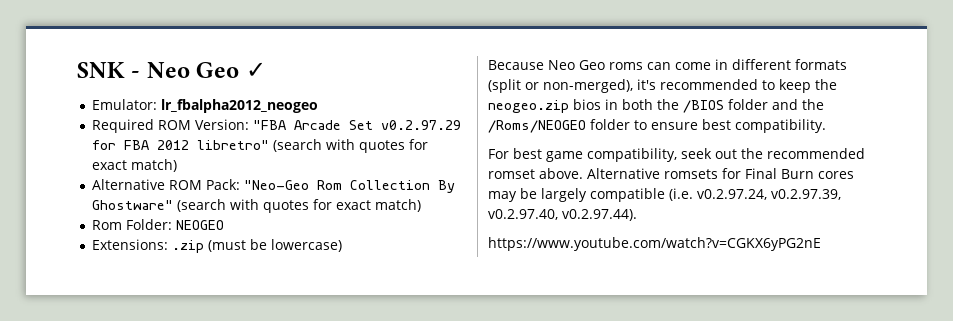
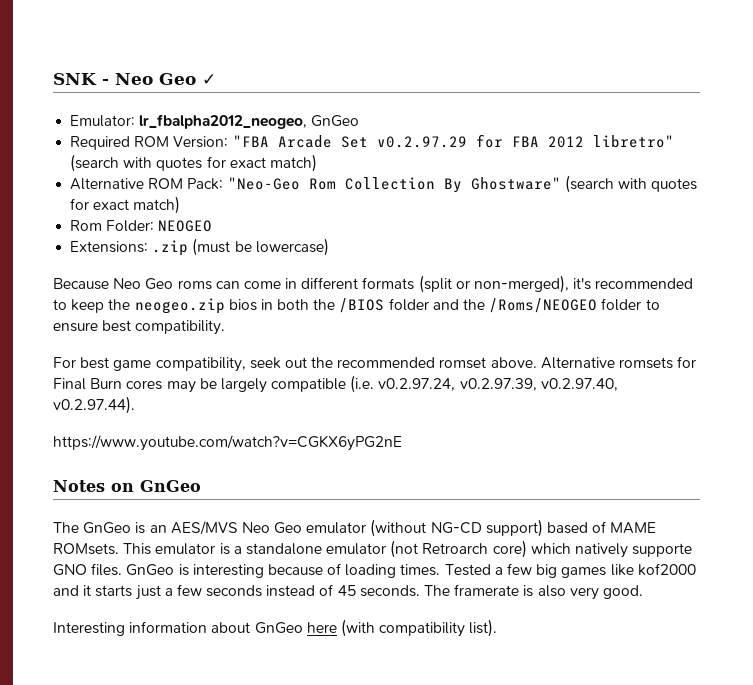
[161,99,319,113] lr_fbalpha2012_neogeo -> [139,114,360,129] lr_fbalpha2012_neogeo, GnGeo
(821, 244) none -> [53,480,201,492] [53,519,657,537] [53,540,693,558] [53,563,696,578] [53,584,643,600] [53,619,498,637] // Notes on GnGeo // The GnGeo is an AES/MVS Neo Geo emulator (without NG-CD support) based of MAME ROMsets. This emulator is a standalone emulator (not Retroarch core) which natively supporte GNO files. GnGeo is interesting because of loading times. Tested a few big games like kof2000 and it starts just a few seconds instead of 45 seconds. The framerate is also very good. // Interesting information about GnGeo here (with compatibility list).

